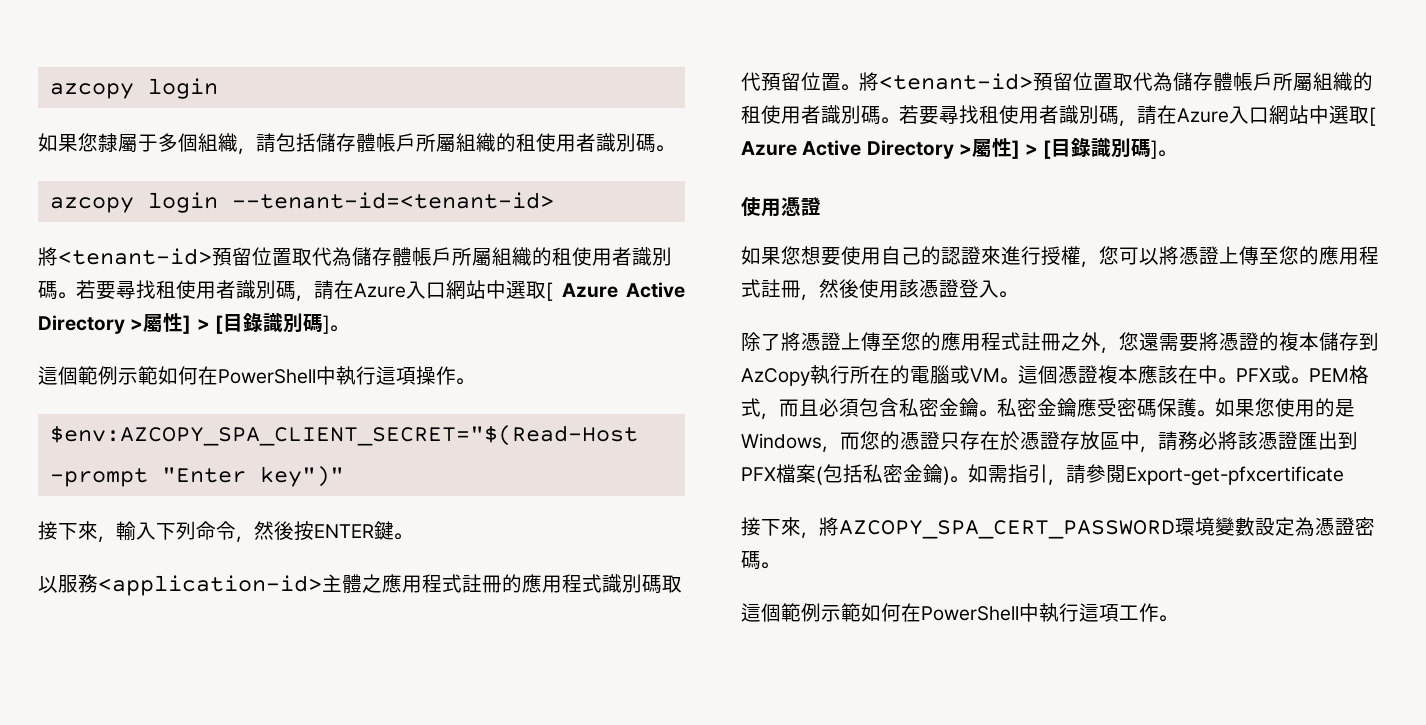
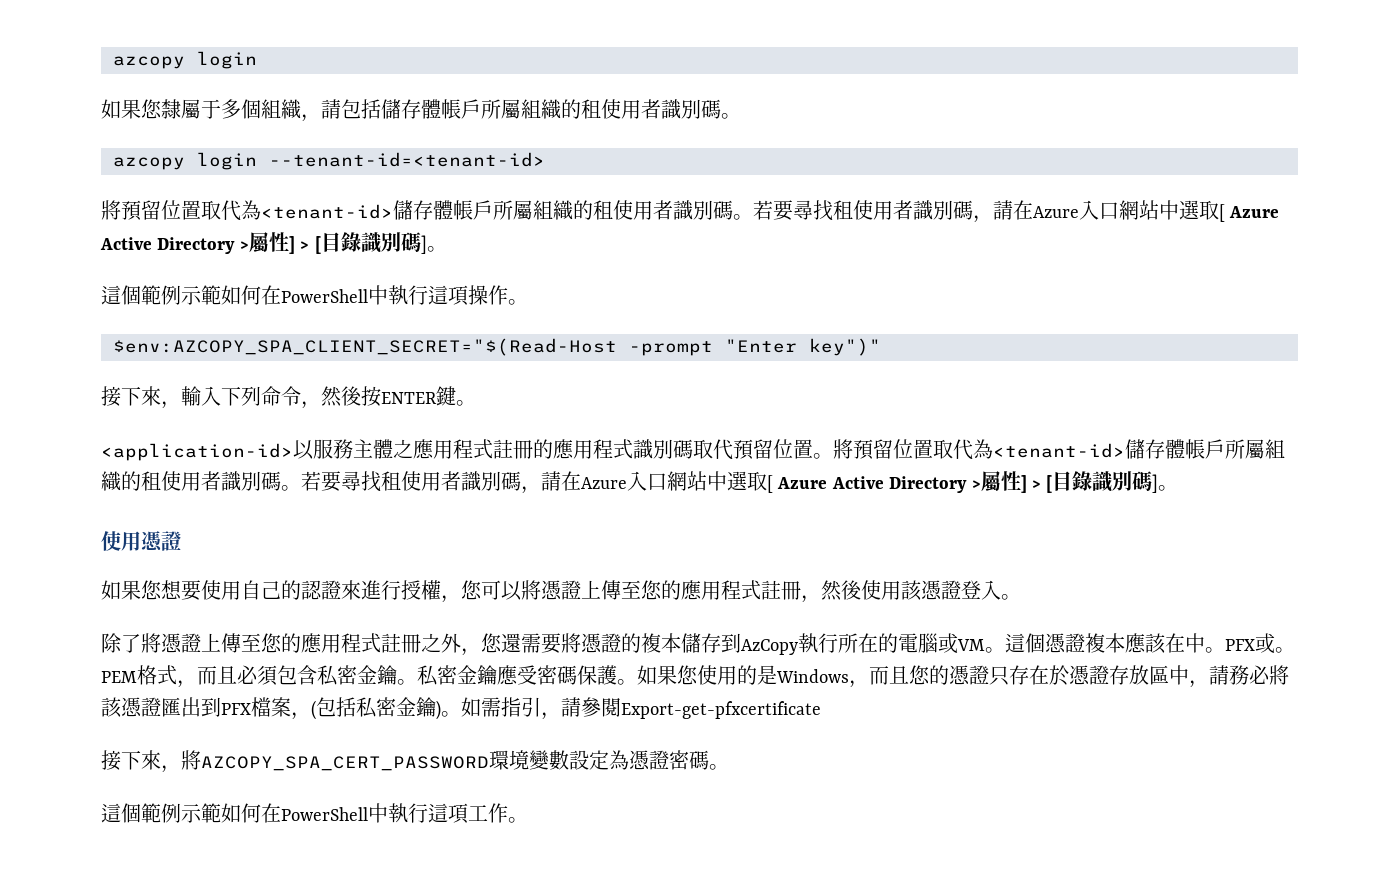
[58,247,352,267] <tenant-id>預留位置取代為 -> [121,200,393,221] 預留位置取代為<tenant-id>
[38,574,322,596] 以服務<application-id> -> [101,439,353,461] <application-id>以服務
[879,72,1173,92] <tenant-id>預留位置取代為 -> [853,439,1125,460] 預留位置取代為<tenant-id>
(860, 441) none -> [889,666,909,684] 且
(816, 473) none -> [291,712,311,720] ，

